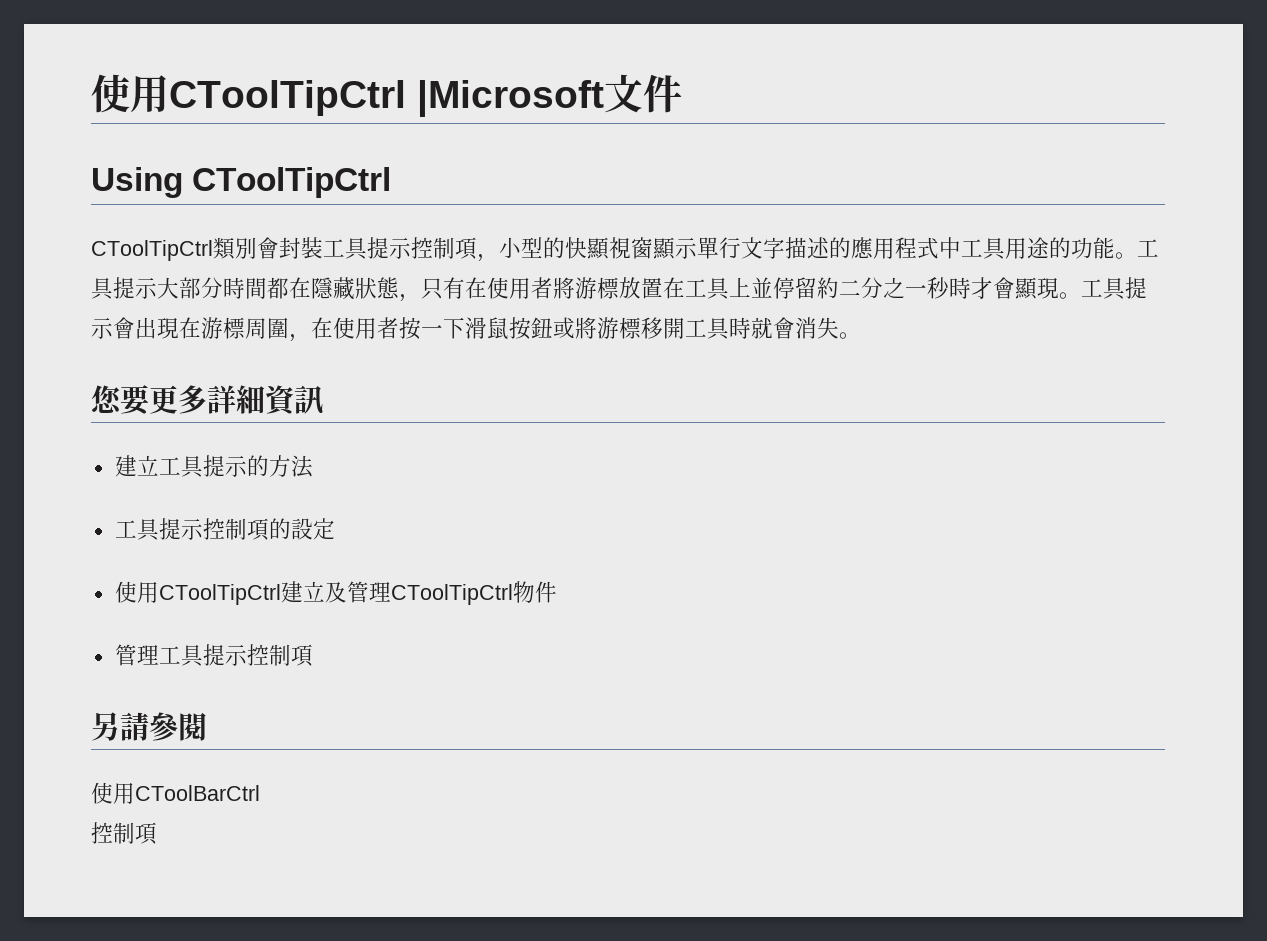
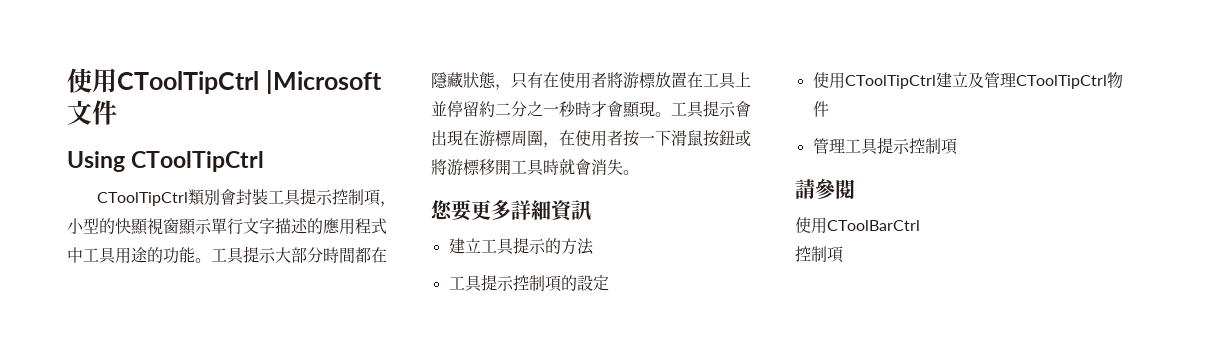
[91,712,120,741] 另 -> (957, 146) none

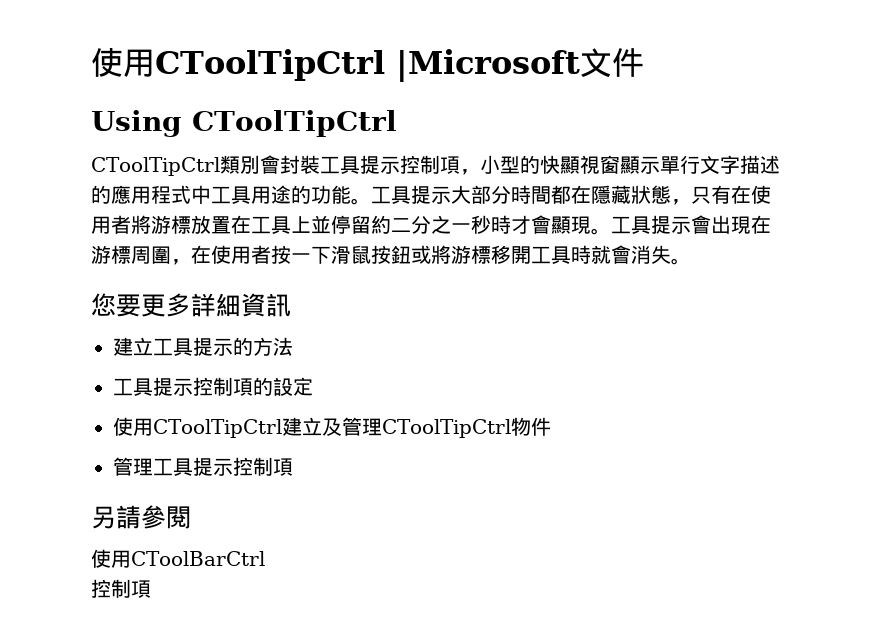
(957, 146) none -> [91,506,116,529] 另

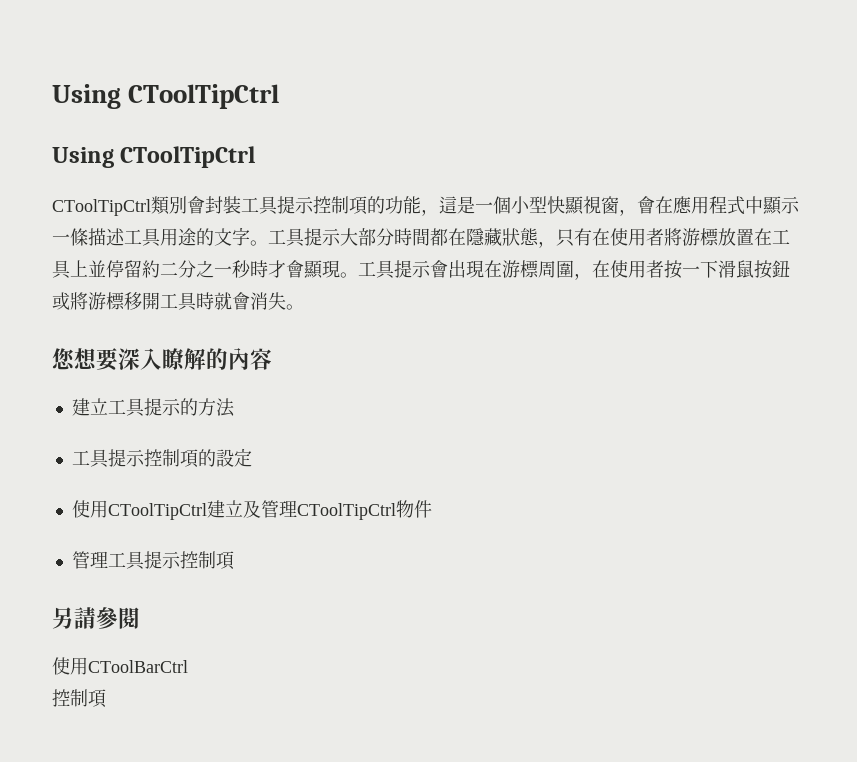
[91,48,644,82] 使用CToolTipCtrl |Microsoft文件 -> [52,84,280,109] Using CToolTipCtrl
[459,155,780,175] [91,185,211,204] ，小型的快顯視窗顯示單行文字描述的應用程式中 -> [367,196,800,216] [52,228,125,246] 的功能，這是一個小型快顯視窗，會在應用程式中顯示一條描述
[311,185,351,204] 功能 -> [214,227,250,246] 文字
[116,293,291,317] 要更多詳細資訊 -> [74,348,272,371] 想要深入瞭解的內容

